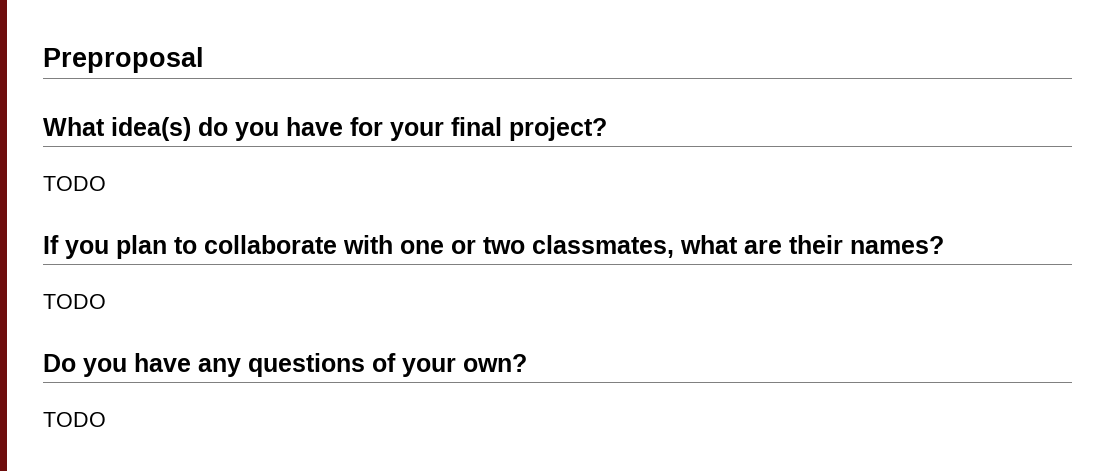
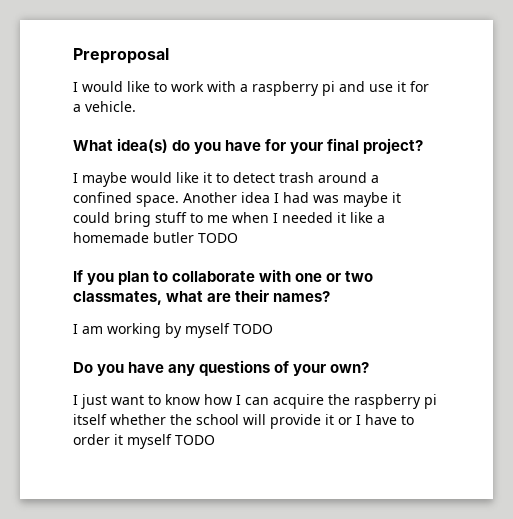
(204, 60) none -> [73,81,429,96] [73,101,136,112] // I would like to work with a raspberry pi and use it for a vehicle.
(607, 129) none -> [73,172,379,187] [73,192,401,207] [73,212,385,227] [73,232,194,243] I maybe would like it to detect trash around a confined space. Another idea I had was maybe it could bring stuff to me when I needed it like a homemade butler
(944, 245) none -> [73,323,230,338] I am working by myself
(527, 363) none -> [73,394,437,409] [73,414,414,429] [73,434,172,449] I just want to know how I can acquire the raspberry pi itself whether the school will provide it or I have to order it myself

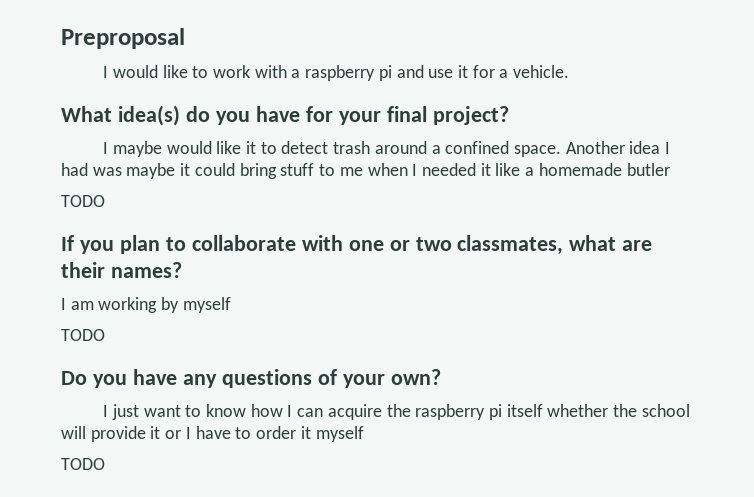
(194, 237) none -> (670, 169) //
(230, 330) none -> (231, 305) //
(172, 441) none -> (364, 434) //

